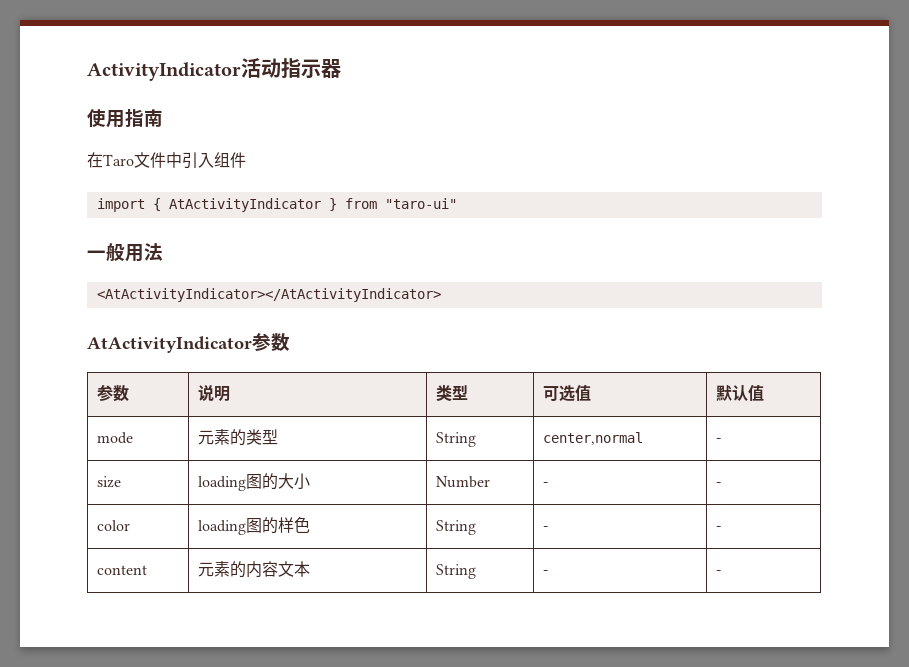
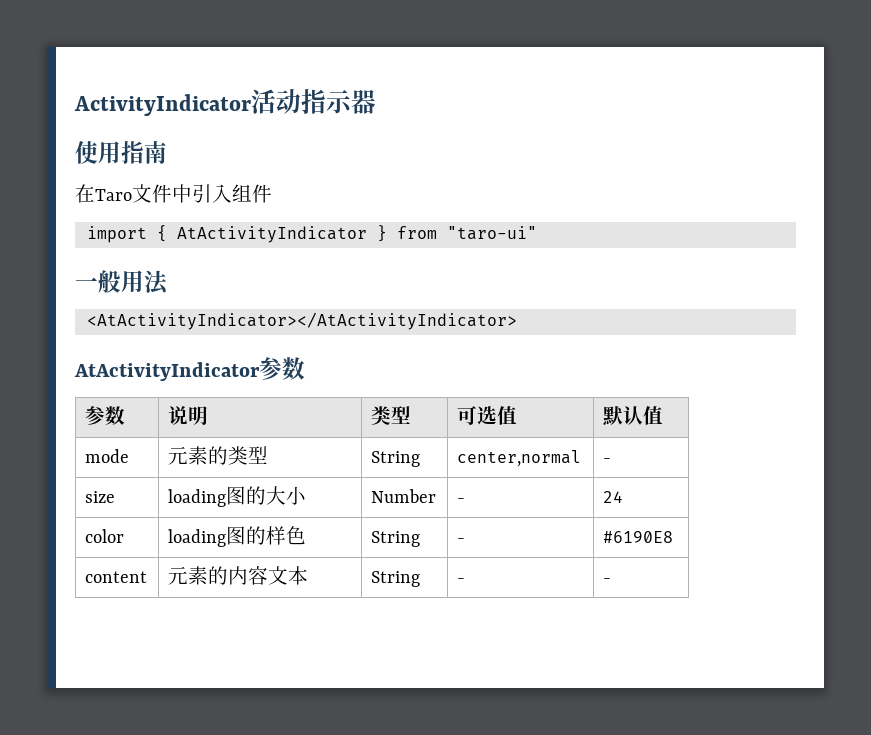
[715,482,721,487] - -> [603,491,624,503] 24
[715,526,721,531] - -> [603,531,674,543] #6190E8

